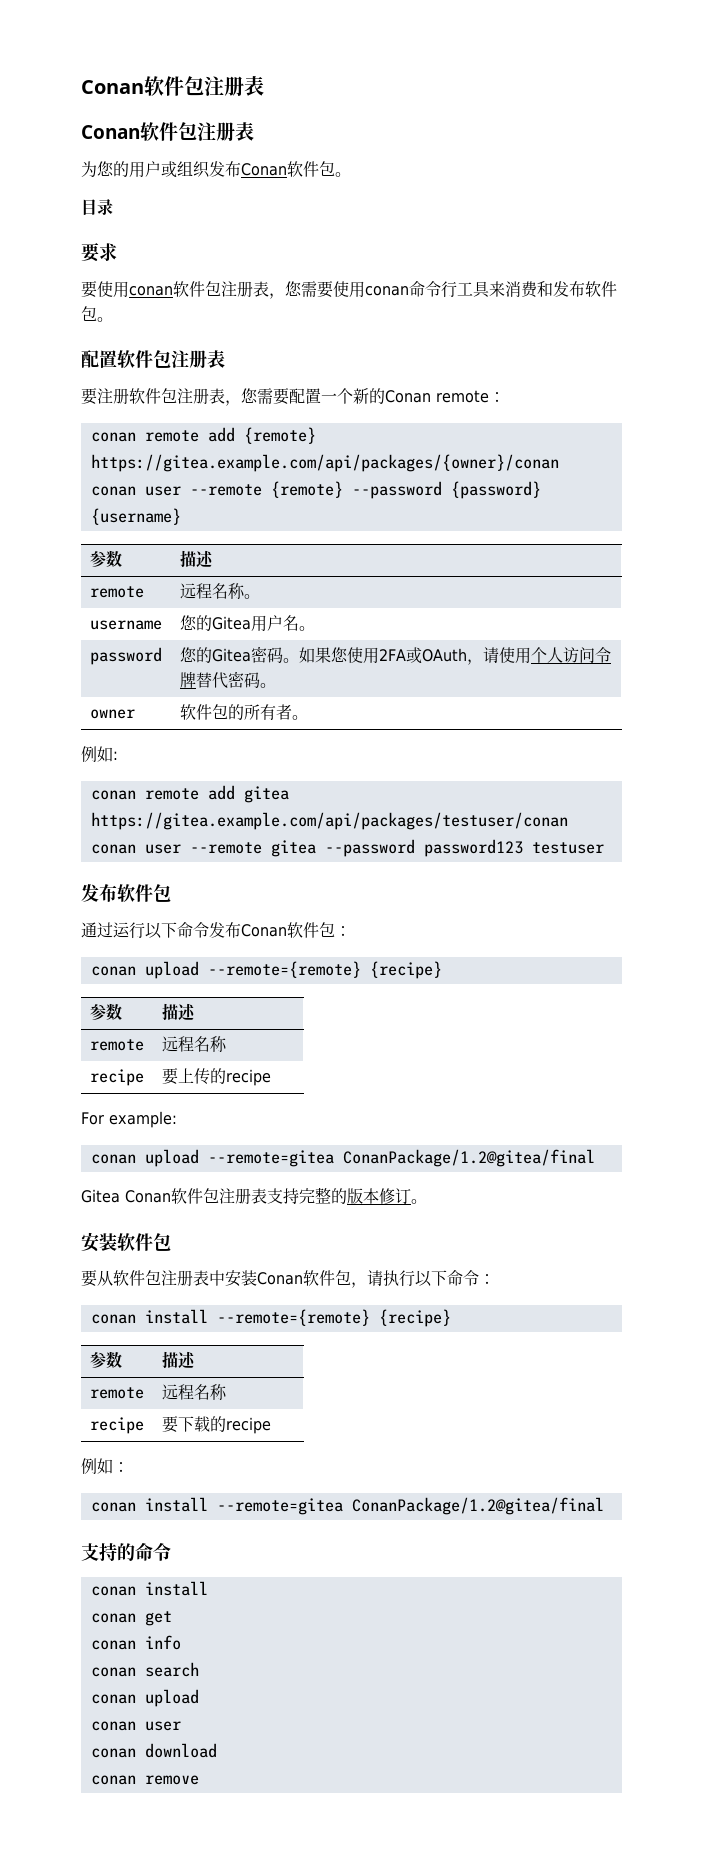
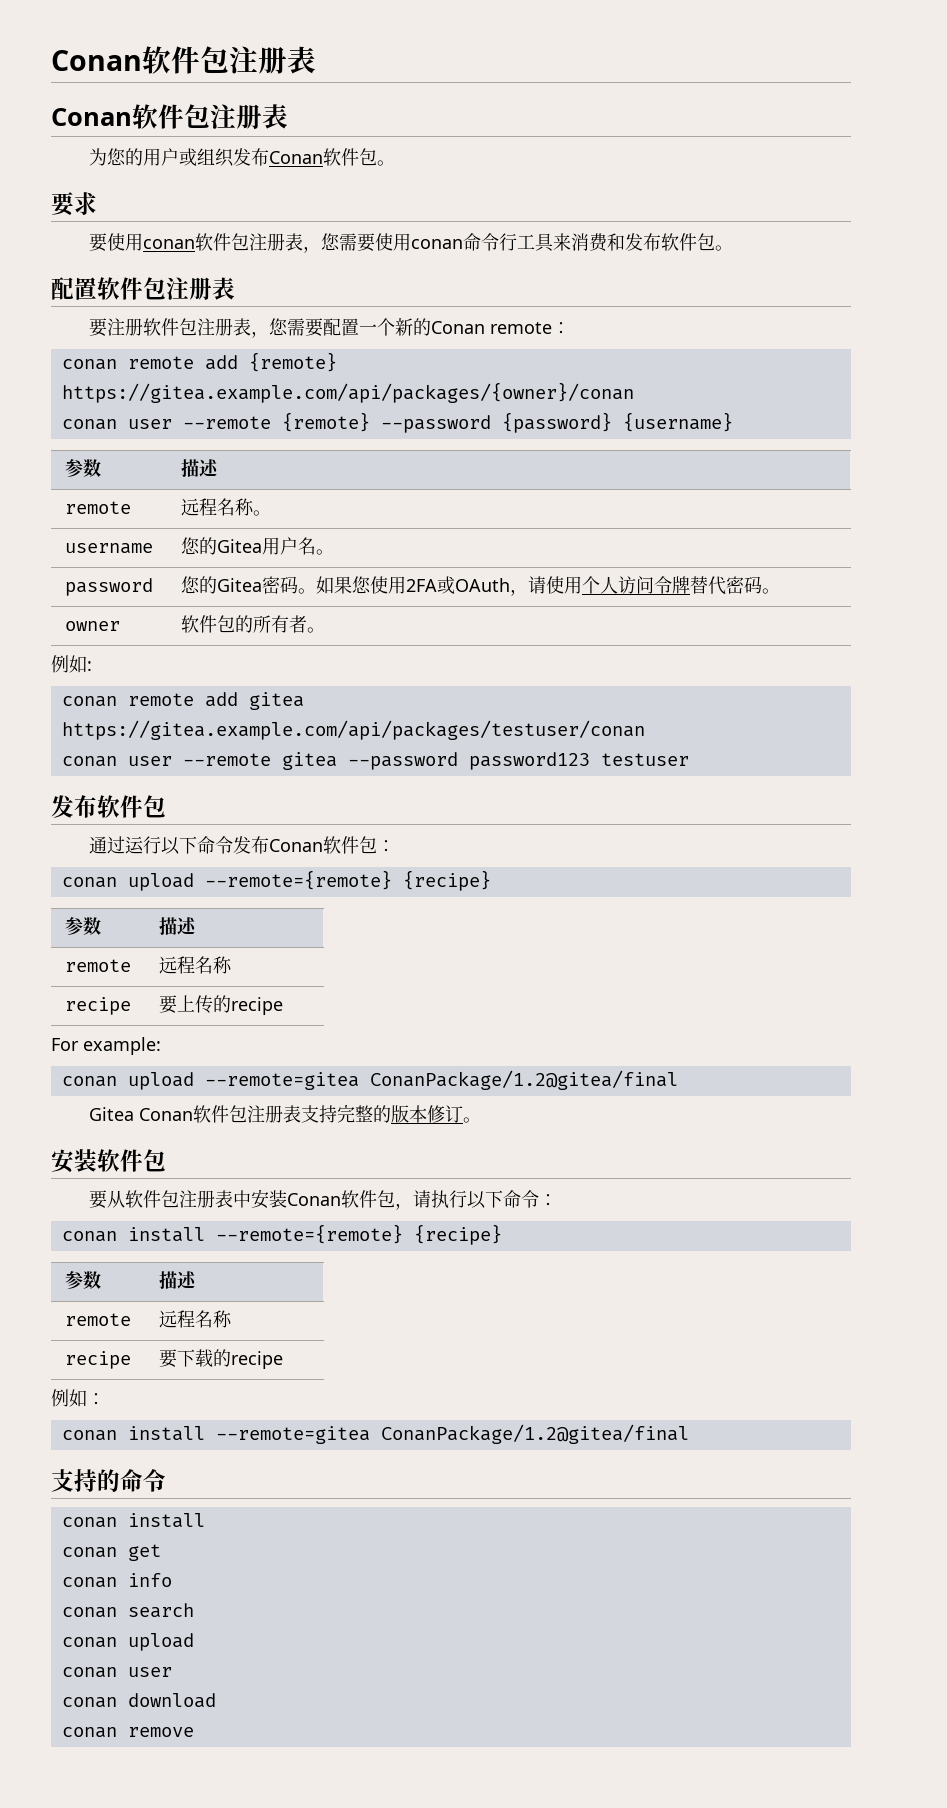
[81,199,113,215] // 目录 -> (395, 163) none

